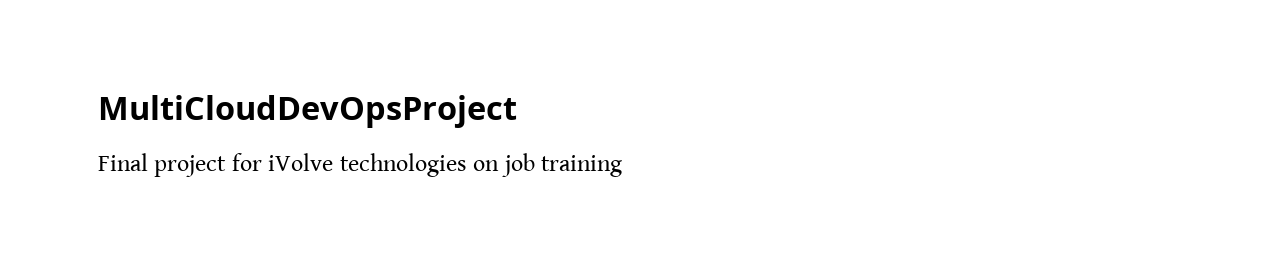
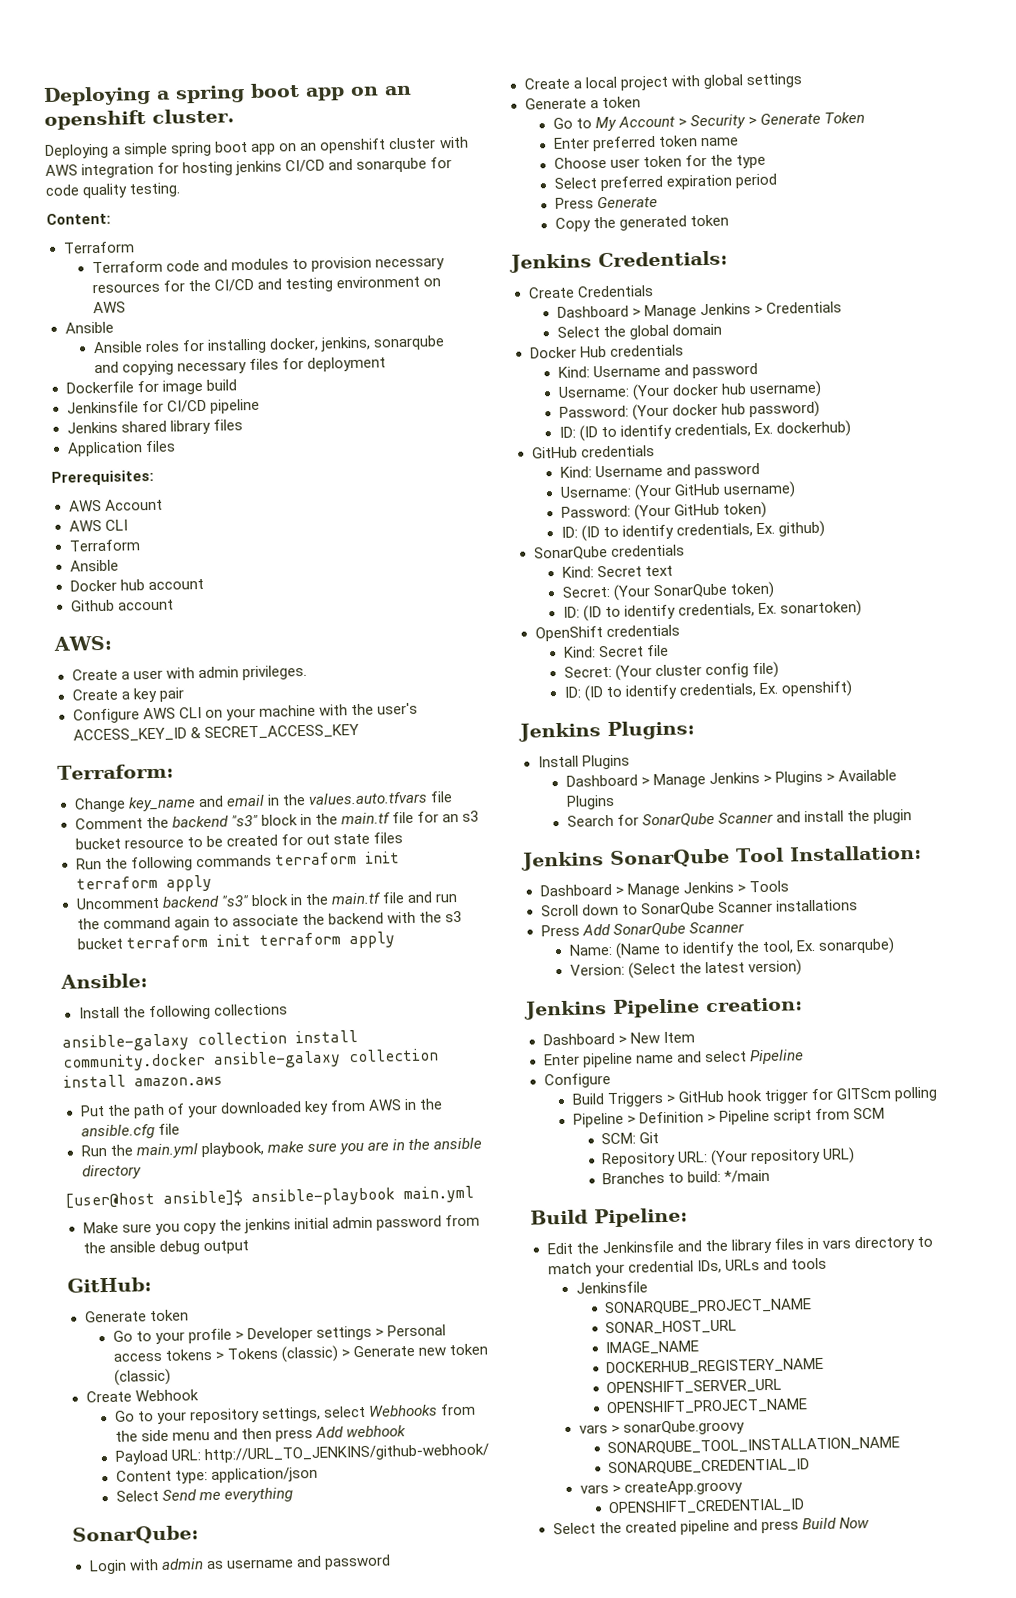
[98,95,517,128] [98,153,623,177] MultiCloudDevOpsProject // Final project for iVolve technologies on job training -> [43,82,412,107] [44,108,235,131] [45,136,469,160] [45,156,453,179] [45,182,182,199] [46,212,111,225] [62,241,135,254] [91,256,446,274] [91,275,442,294] [92,301,126,314] [64,321,114,334] [92,335,446,354] [93,356,387,376] [65,379,237,395] [66,398,260,414] [66,419,243,435] [66,440,176,457] [51,469,154,486] [68,498,163,512] [68,519,128,532] [68,539,141,552] [69,559,119,572] [69,578,204,592] [70,599,174,612] [53,635,112,651] [71,664,307,681] [71,687,185,703] [72,702,418,724] [72,723,359,743] [57,763,174,780] [73,791,453,813] [74,810,480,830] [74,832,403,850] [75,851,400,872] [75,874,212,892] [75,891,458,910] [76,910,462,931] [76,931,395,950] [60,973,148,989] [78,1003,288,1021] [62,1030,358,1052] [62,1048,439,1072] [63,1074,223,1088] [79,1098,444,1119] [80,1123,180,1140] [80,1137,483,1159] [81,1164,142,1180] [65,1185,474,1209] [82,1214,480,1236] [82,1240,249,1255] [67,1277,152,1293] [84,1309,189,1323] [112,1324,447,1345] [112,1343,489,1363] [113,1368,171,1386] [85,1389,199,1403] [113,1403,477,1425] [114,1425,407,1442] [114,1443,489,1465] [115,1466,318,1484] [115,1487,294,1503] [72,1525,199,1545] [88,1554,391,1575] [523,73,803,91] [524,96,641,110] [552,111,866,132] [552,135,740,152] [553,154,767,169] [553,173,778,192] [554,195,658,209] [554,214,730,232] [509,250,728,273] [527,285,654,299] [556,301,843,320] [556,323,723,340] [529,344,684,359] [557,362,759,379] [557,380,823,401] [558,400,821,421] [558,420,852,442] [531,445,655,459] [559,462,761,479] [559,481,797,501] [560,501,768,521] [560,520,826,542] [533,544,685,561] [561,565,673,578] [561,581,776,601] [562,599,863,622] [534,624,680,642] [563,644,669,658] [563,661,780,681] [563,680,854,702] [518,720,695,742] [537,754,630,770] [565,769,898,789] [565,794,615,810] [566,809,913,828] [521,844,922,871] [539,880,789,898] [540,899,858,917] [540,921,745,937] [568,937,896,959] [569,959,803,979] [524,997,803,1020] [542,1031,695,1046] [543,1049,804,1068] [543,1073,611,1089] [571,1086,939,1108] [572,1107,886,1128] [601,1132,660,1145] [602,1147,856,1168] [602,1169,771,1185] [530,1207,688,1228] [546,1236,934,1255] [547,1257,827,1277] [575,1281,648,1294] [604,1298,813,1316] [605,1319,738,1336] [605,1340,700,1356] [606,1357,825,1376] [606,1378,783,1396] [606,1398,809,1416] [578,1419,745,1436] [607,1436,901,1456] [608,1458,811,1476] [579,1479,743,1496] [608,1498,806,1516] [552,1517,870,1535] Deploying a spring boot app on an openshift cluster. // Deploying a simple spring boot app on an openshift cluster with AWS integration for hosting jenkins CI/CD and sonarqube for code quality testing. // Content: // Terraform // Terraform code and modules to provision necessary resources for the CI/CD and testing environment on AWS // Ansible // Ansible roles for installing docker, jenkins, sonarqube and copying necessary files for deployment // Dockerfile for image build // Jenkinsfile for CI/CD pipeline // Jenkins shared library files // Application files // Prerequisites: // AWS Account // AWS CLI // Terraform // Ansible // Docker hub account // Github account // AWS: // Create a user with admin privileges. // Create a key pair // Configure AWS CLI on your machine with the user's ACCESS_KEY_ID & SECRET_ACCESS_KEY // Terraform: // Change key_name and email in the values.auto.tfvars file // Comment the backend "s3" block in the main.tf file for an s3 bucket resource to be created for out state files // Run the following commands terraform init terraform apply // Uncomment backend "s3" block in the main.tf file and run the command again to associate the backend with the s3 bucket terraform init terraform apply // Ansible: // Install the following collections // ansible-galaxy collection install community.docker ansible-galaxy collection install amazon.aws // Put the path of your downloaded key from AWS in the ansible.cfg file // Run the main.yml playbook, make sure you are in the ansible directory // [user@host ansible]$ ansible-playbook main.yml // Make sure you copy the jenkins initial admin password from the ansible debug output // GitHub: // Generate token // Go to your profile > Developer settings > Personal access tokens > Tokens (classic) > Generate new token (classic) // Create Webhook // Go to your repository settings, select Webhooks from the side menu and then press Add webhook // Payload URL: http://URL_TO_JENKINS/github-webhook/ // Content type: application/json // Select Send me everything // SonarQube: // Login with admin as username and password // Create a local project with global settings // Generate a token // Go to My Account > Security > Generate Token // Enter preferred token name // Choose user token for the type // Select preferred expiration period // Press Generate // Copy the generated token // Jenkins Credentials: // Create Credentials // Dashboard > Manage Jenkins > Credentials // Select the global domain // Docker Hub credentials // Kind: Username and password // Username: (Your docker hub username) // Password: (Your docker hub password) // ID: (ID to identify credentials, Ex. dockerhub) // GitHub credentials // Kind: Username and password // Username: (Your GitHub username) // Password: (Your GitHub token) // ID: (ID to identify credentials, Ex. github) // SonarQube credentials // Kind: Secret text // Secret: (Your SonarQube token) // ID: (ID to identify credentials, Ex. sonartoken) // OpenShift credentials // Kind: Secret file // Secret: (Your cluster config file) // ID: (ID to identify credentials, Ex. openshift) // Jenkins Plugins: // Install Plugins // Dashboard > Manage Jenkins > Plugins > Available Plugins // Search for SonarQube Scanner and install the plugin // Jenkins SonarQube Tool Installation: // Dashboard > Manage Jenkins > Tools // Scroll down to SonarQube Scanner installations // Press Add SonarQube Scanner // Name: (Name to identify the tool, Ex. sonarqube) // Version: (Select the latest version) // Jenkins Pipeline creation: // Dashboard > New Item // Enter pipeline name and select Pipeline // Configure // Build Triggers > GitHub hook trigger for GITScm polling // Pipeline > Definition > Pipeline script from SCM // SCM: Git // Repository URL: (Your repository URL) // Branches to build: */main // Build Pipeline: // Edit the Jenkinsfile and the library files in vars directory to match your credential IDs, URLs and tools // Jenkinsfile // SONARQUBE_PROJECT_NAME // SONAR_HOST_URL // IMAGE_NAME // DOCKERHUB_REGISTERY_NAME // OPENSHIFT_SERVER_URL // OPENSHIFT_PROJECT_NAME // vars > sonarQube.groovy // SONARQUBE_TOOL_INSTALLATION_NAME // SONARQUBE_CREDENTIAL_ID // vars > createApp.groovy // OPENSHIFT_CREDENTIAL_ID // Select the created pipeline and press Build Now

